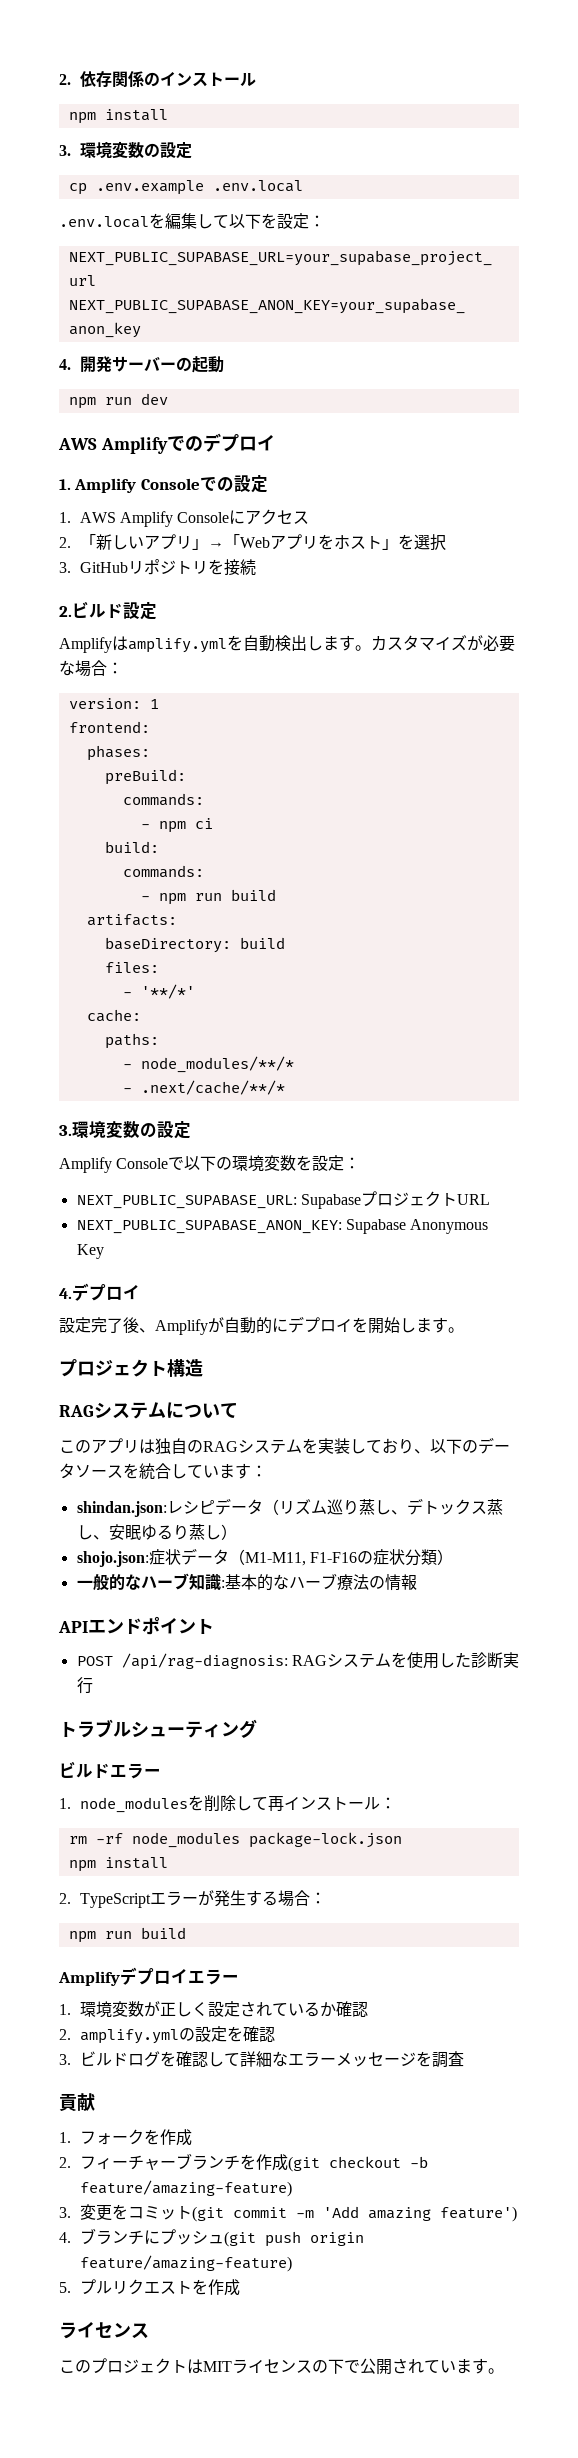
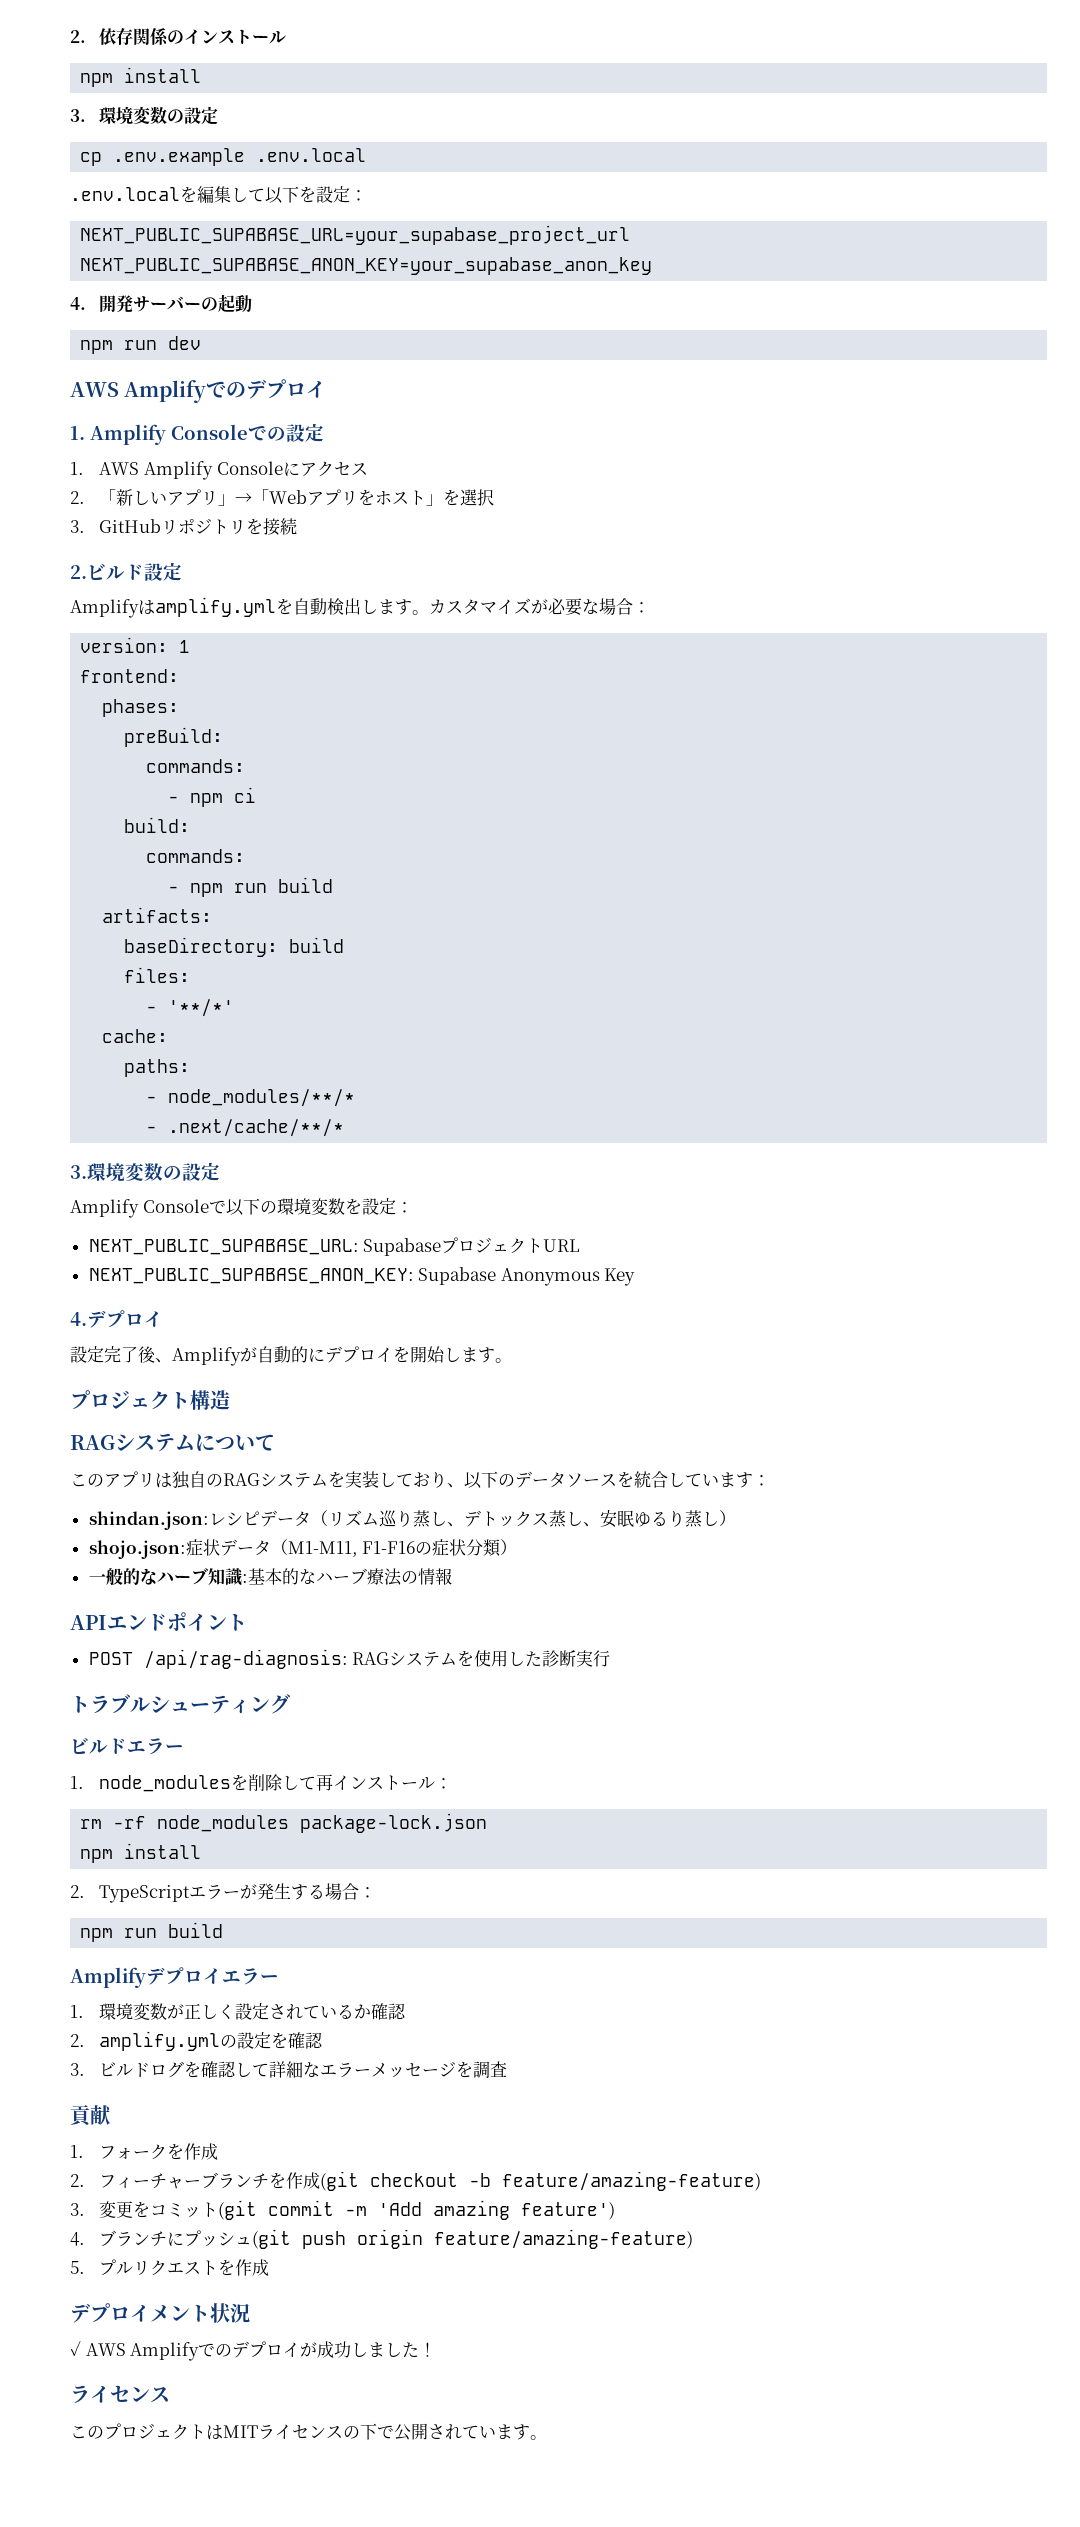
(240, 2287) none -> [70,2303,250,2323] [70,2341,437,2361] // デプロイメント状況 // ✓ AWS Amplifyでのデプロイが成功しました！

